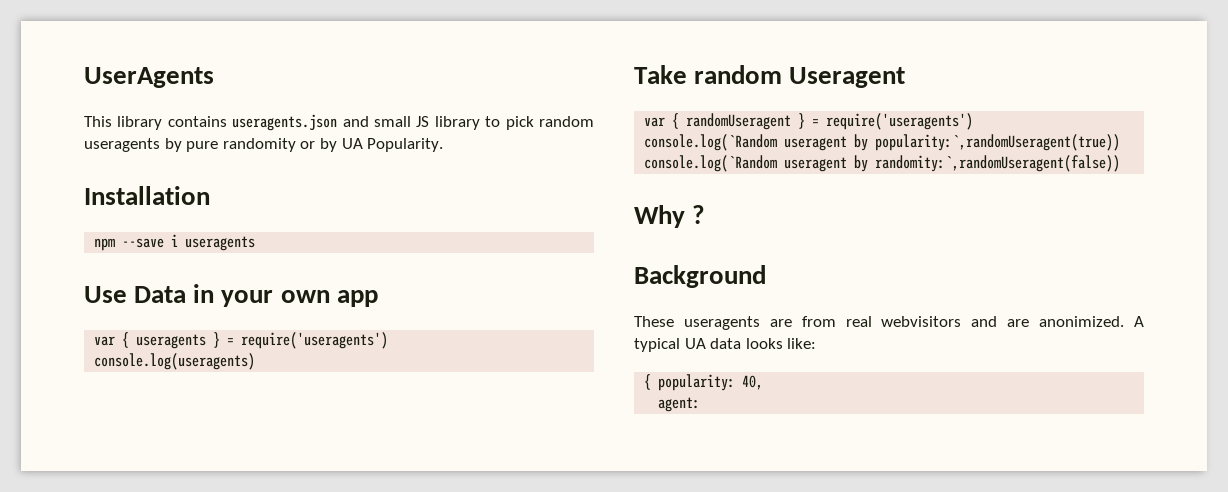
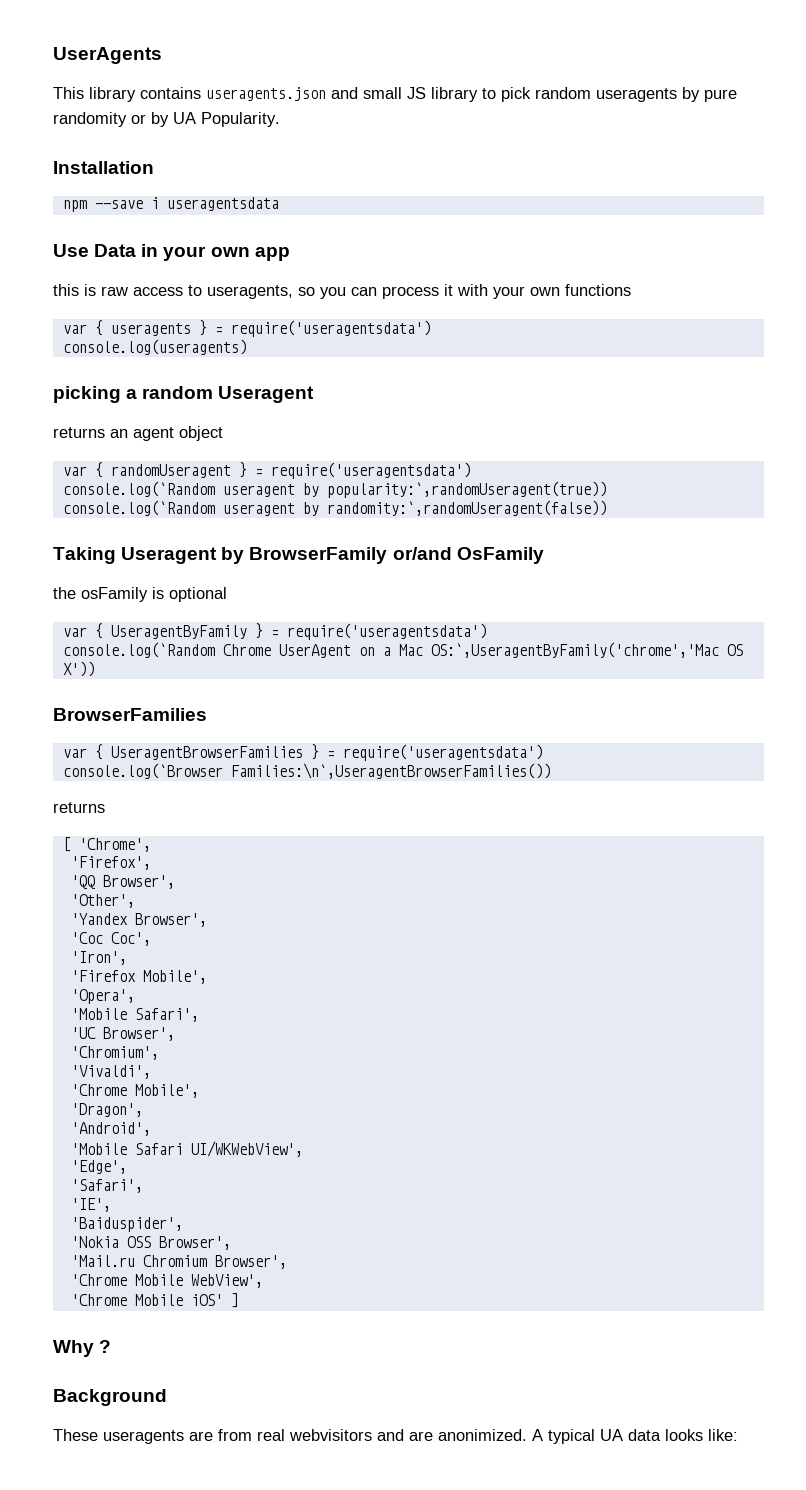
[185,236,256,251] useragents -> [166,197,279,211] useragentsdata
(378, 298) none -> [53,284,631,299] // this is raw access to useragents, so you can process it with your own functions
[241,332,389,349] require('useragents') -> [230,320,431,337] require('useragentsdata')
[634,65,687,84] Take -> [53,386,138,403] picking a
(906, 77) none -> [53,426,223,441] // returns an agent object
[826,113,974,130] require('useragents') -> [270,462,471,479] require('useragentsdata')
(1121, 163) none -> [53,547,544,564] [53,587,227,602] [62,623,487,640] [62,642,743,658] [62,661,95,677] [53,708,207,721] [62,744,543,761] [62,763,551,779] [53,802,105,813] [62,837,151,852] [70,856,151,870] [70,875,175,889] [70,894,135,908] [70,913,207,927] [70,932,151,946] [70,951,127,965] [70,970,207,984] [70,989,135,1004] [70,1008,199,1022] [70,1027,175,1041] [70,1046,159,1060] [70,1065,151,1079] [70,1084,199,1098] [70,1103,143,1117] [70,1122,151,1136] [70,1141,303,1157] [70,1160,127,1174] [70,1179,143,1193] [70,1198,111,1212] [70,1217,183,1232] [70,1236,231,1250] [70,1255,287,1269] [70,1274,263,1288] [70,1293,239,1308] // Taking Useragent by BrowserFamily or/and OsFamily // the osFamily is optional // var { UseragentByFamily } = require('useragentsdata') // console.log(`Random Chrome UserAgent on a Mac OS:`,UseragentByFamily('chrome','Mac OS X')) // BrowserFamilies // var { UseragentBrowserFamilies } = require('useragentsdata') // console.log(`Browser Families:\n`,UseragentBrowserFamilies()) // returns // [ 'Chrome', // 'Firefox', // 'QQ Browser', // 'Other', // 'Yandex Browser', // 'Coc Coc', // 'Iron', // 'Firefox Mobile', // 'Opera', // 'Mobile Safari', // 'UC Browser', // 'Chromium', // 'Vivaldi', // 'Chrome Mobile', // 'Dragon', // 'Android', // 'Mobile Safari UI/WKWebView', // 'Edge', // 'Safari', // 'IE', // 'Baiduspider', // 'Nokia OSS Browser', // 'Mail.ru Chromium Browser', // 'Chrome Mobile WebView', // 'Chrome Mobile iOS' ]
[644,374,764,391] [658,397,701,412] // { popularity: 40, // agent: -> (738, 1435) none

